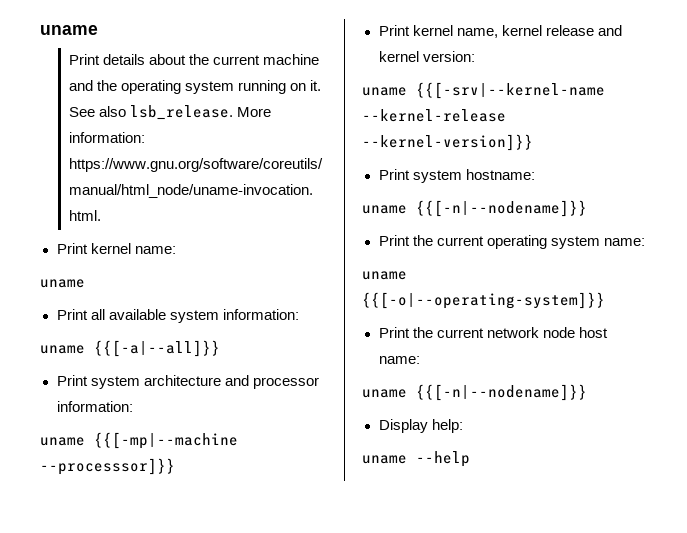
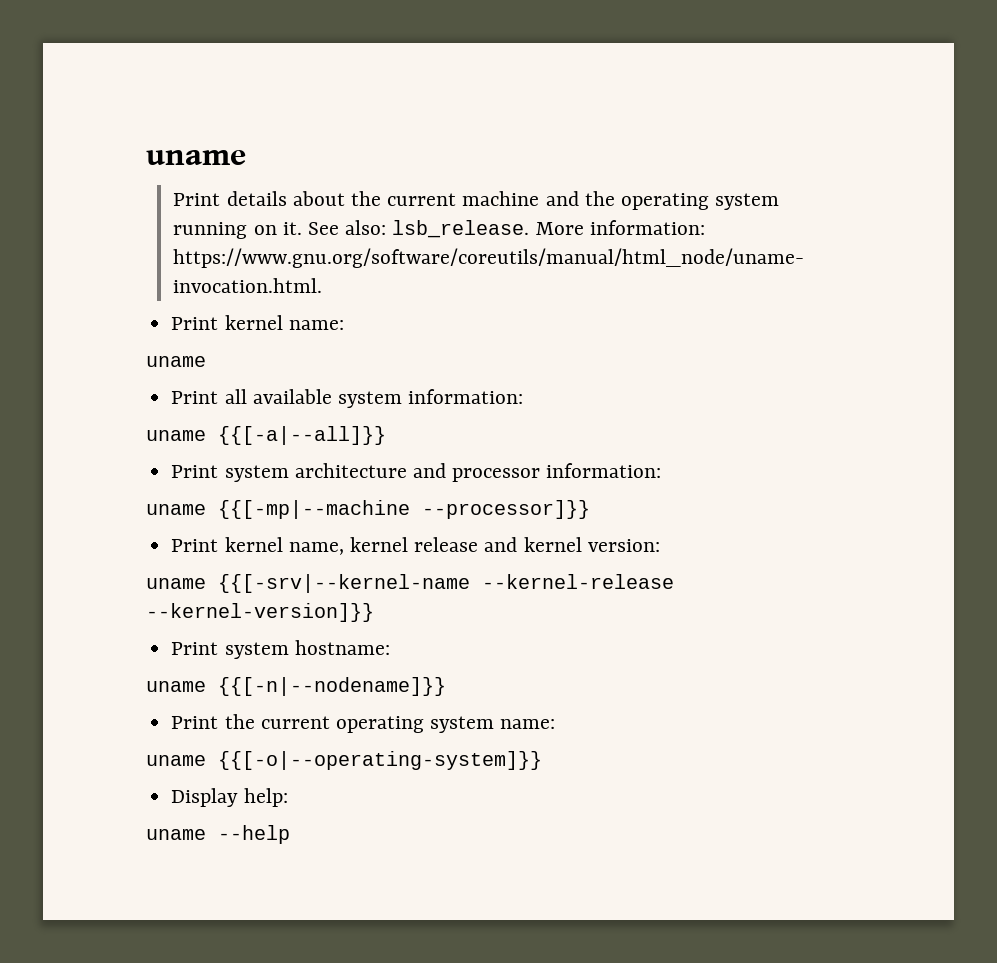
[99,106,127,117] also -> [345,220,387,235] also:
[40,458,175,475] --processsor]}} -> [422,500,590,519] --processor]}}
[378,327,608,338] [378,356,420,364] [362,384,587,401] // Print the current network node host name: // uname {{[-n|--nodename]}} -> (542, 760) none

